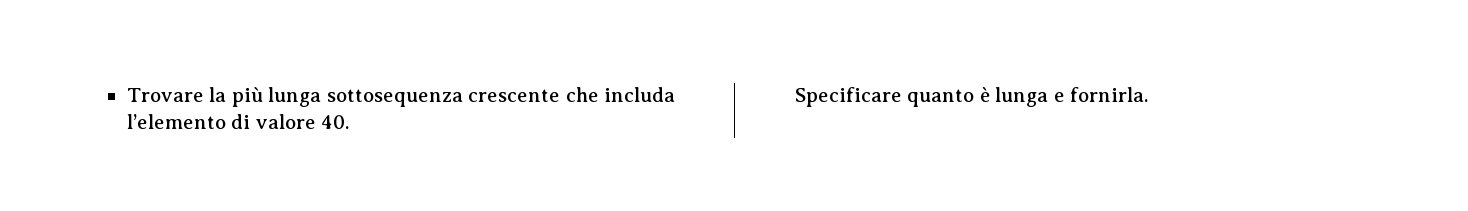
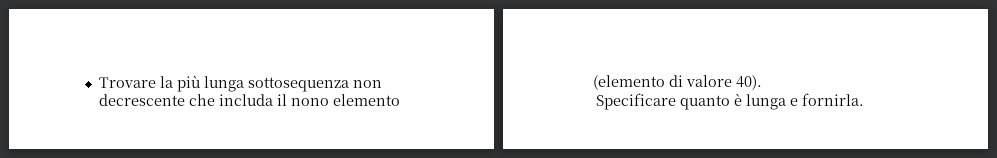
[468,87,676,102] [126,114,226,129] crescente che includa l’elemento -> [352,80,382,88] [98,94,400,106] [592,75,665,90] non decrescente che includa il nono elemento (elemento
[321,115,350,129] 40. -> [735,75,762,90] 40).

